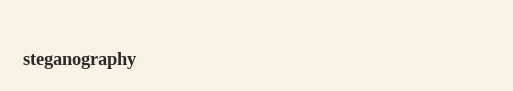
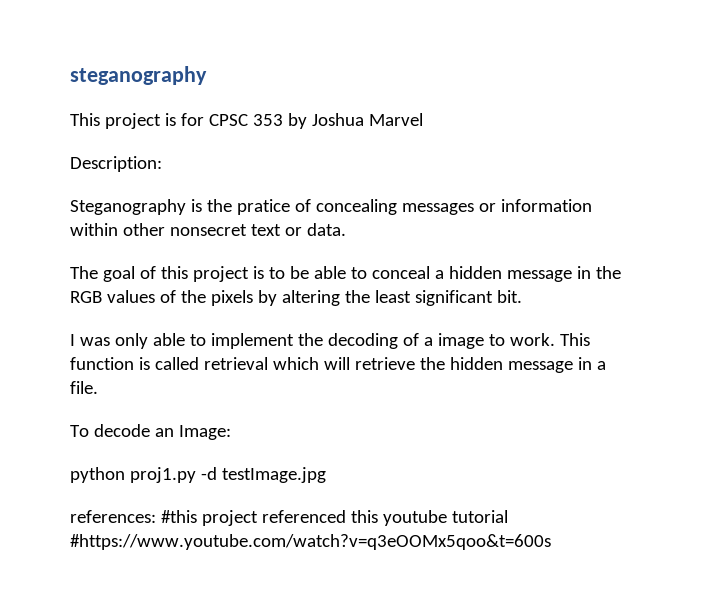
(137, 60) none -> [70,113,423,129] [70,156,162,172] [70,199,592,215] [70,223,346,236] [70,266,621,282] [70,290,522,306] [70,333,590,349] [70,357,606,373] [70,381,98,394] [70,424,231,440] [70,467,326,483] [70,510,508,526] [70,534,551,550] // This project is for CPSC 353 by Joshua Marvel // Description: // Steganography is the pratice of concealing messages or information within other nonsecret text or data. // The goal of this project is to be able to conceal a hidden message in the RGB values of the pixels by altering the least significant bit. // I was only able to implement the decoding of a image to work. This function is called retrieval which will retrieve the hidden message in a file. // To decode an Image: // python proj1.py -d testImage.jpg // references: #this project referenced this youtube tutorial #https://www.youtube.com/watch?v=q3eOOMx5qoo&t=600s

